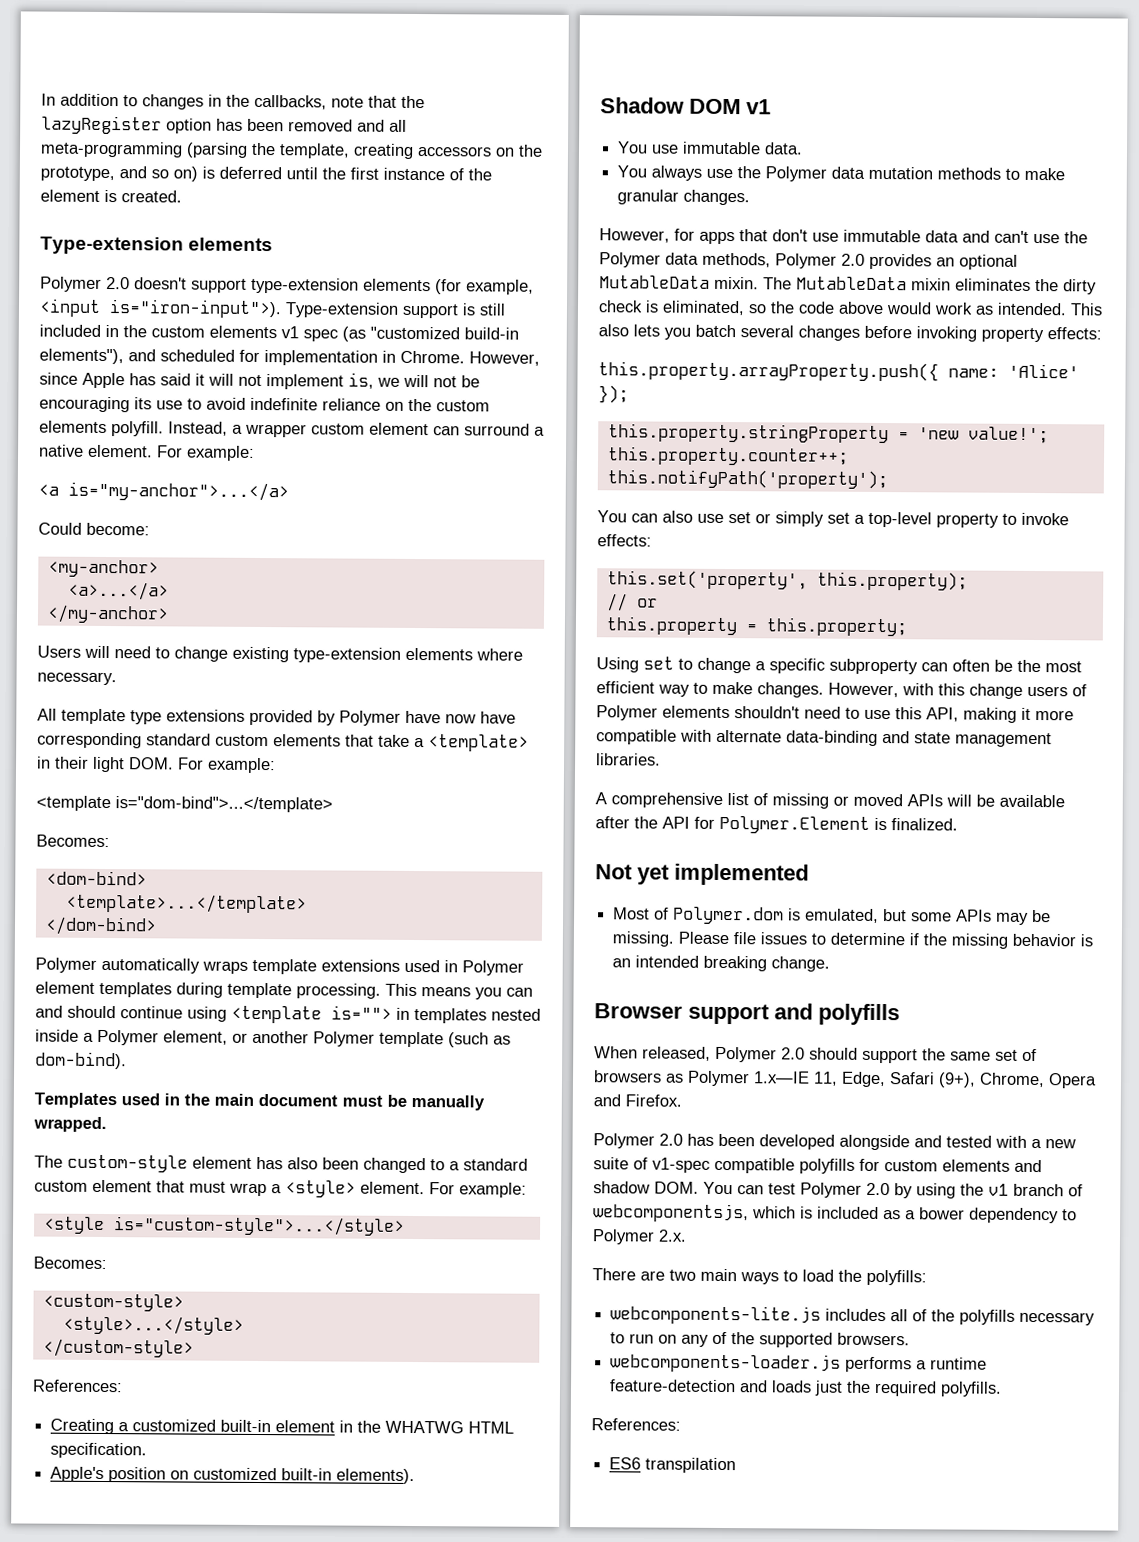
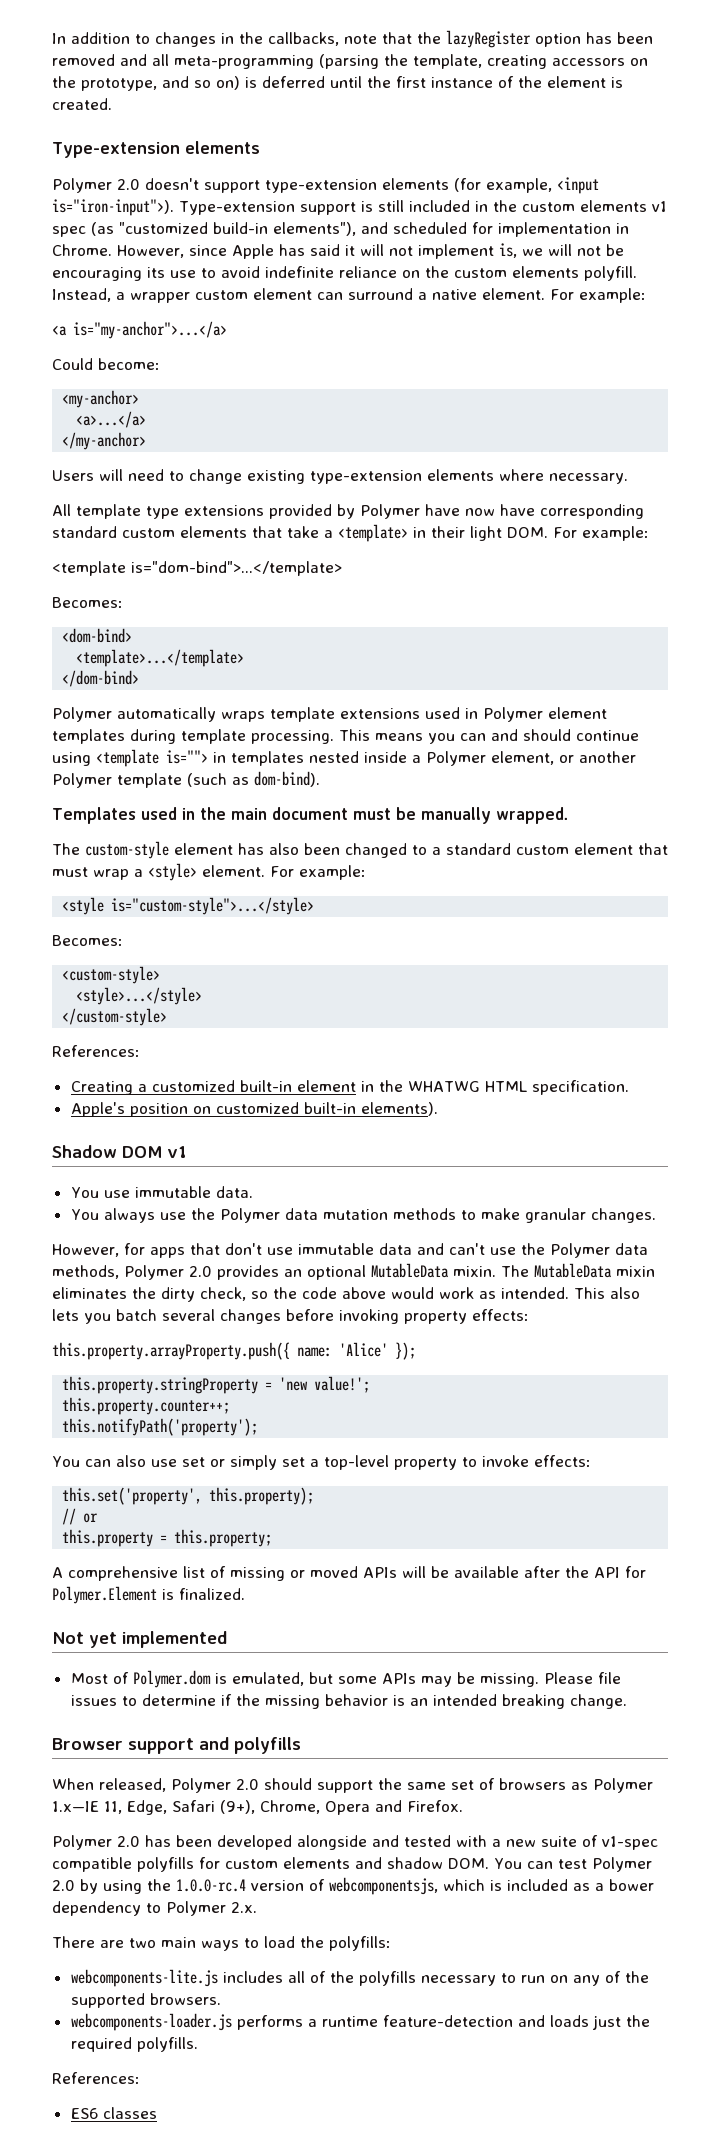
[598,300,745,316] check is eliminated, -> [200,1287,246,1301] check,
[596,656,1082,675] [596,681,1087,699] [596,705,1074,723] [596,729,1052,748] [596,753,661,766] // Using set to change a specific subproperty can often be the most efficient way to make changes. However, with this change users of Polymer elements shouldn't need to use this API, making it more compatible with alternate data-binding and state management libraries. -> (273, 1538) none
[988,1183,1064,1197] v1 branch -> [176,1879,304,1892] 1.0.0-rc.4 version
[645,1457,737,1474] transpilation -> [102,2107,157,2119] classes

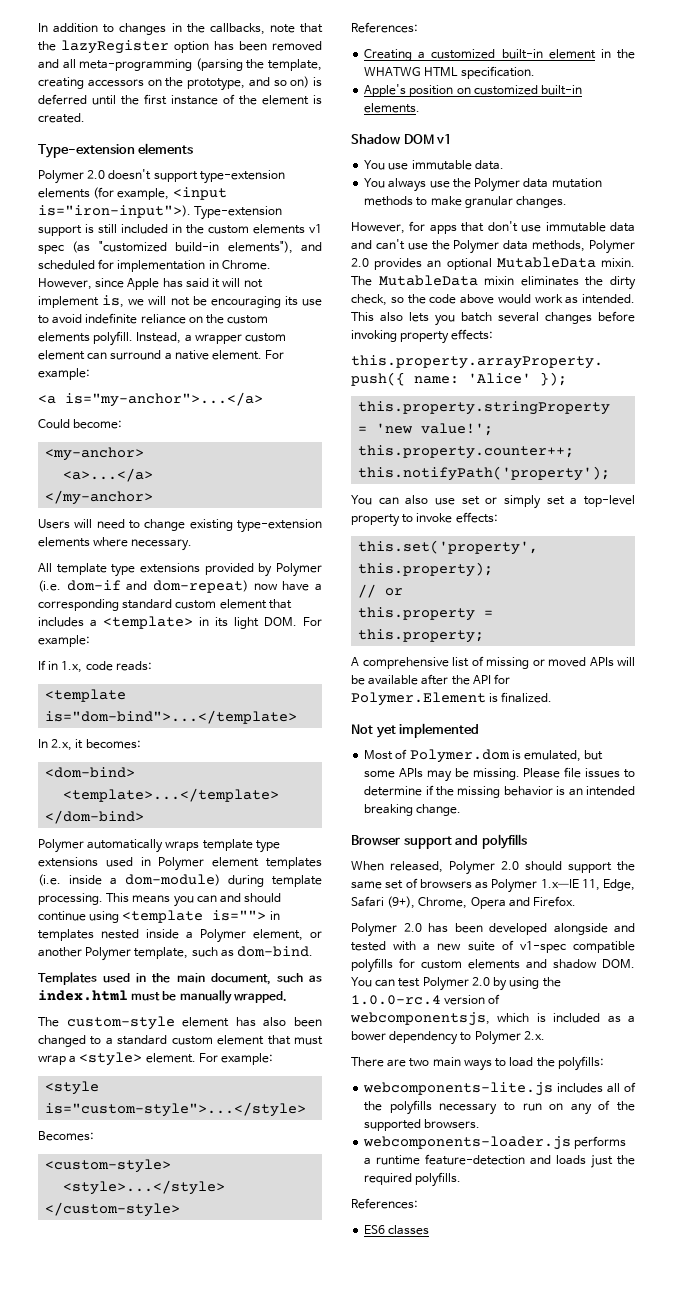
[425,504,460,516] have -> [38,580,248,593] (i.e. dom-if and dom-repeat)
(535, 510) none -> [315,583,322,591] a
[180,526,319,538] elements that take -> [219,599,292,609] [38,617,84,627] element that includes
[431,526,465,538] their -> [215,617,228,627] its
[52,561,342,576] [52,597,123,608] <template is="dom-bind">...</template> // Becomes: -> [38,660,152,673] [45,689,127,702] [45,710,298,724] [38,739,141,751] If in 1.x, code reads: // <template is="dom-bind">...</template> // In 2.x, it becomes:
(335, 714) none -> [255,840,280,853] type
(125, 736) none -> [38,874,220,886] (i.e. inside a dom-module)
[117,771,320,788] template (such as dom-bind). -> [134,946,314,959] template, such as dom-bind.
[271,807,348,820] document -> [210,973,322,985] [38,990,128,1001] document, such as index.html
[360,1102,438,1116] elements). -> [364,103,421,113] elements.

